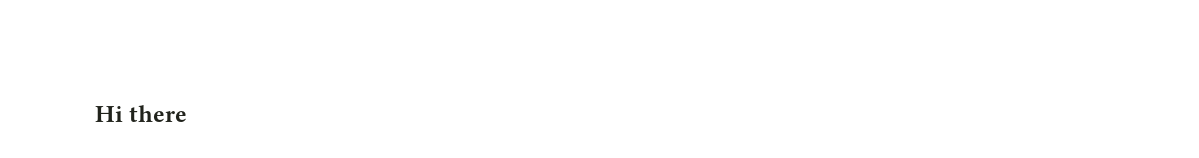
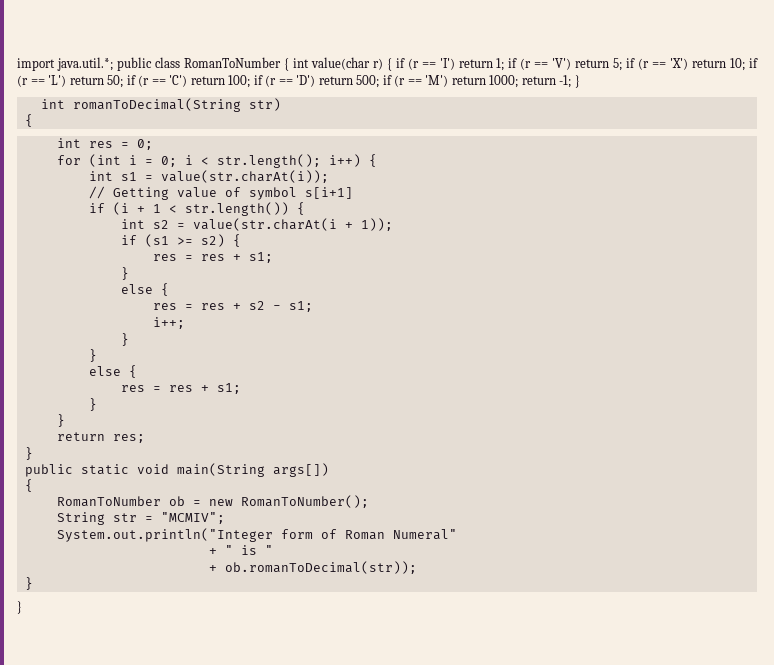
[95,105,188,122] Hi there -> [17,57,758,71] [17,75,580,88] [40,98,281,112] [24,114,33,127] [56,138,153,150] [56,154,377,168] [88,170,329,183] [88,186,353,200] [88,202,305,216] [120,218,393,231] [120,234,241,247] [152,252,273,263] [120,267,129,280] [120,283,169,296] [152,301,313,312] [152,317,185,329] [120,333,129,346] [88,349,97,362] [88,365,137,378] [120,383,241,394] [88,398,97,411] [56,414,65,427] [56,432,145,443] [24,447,33,460] [24,463,329,477] [24,479,33,492] [56,495,369,508] [56,512,225,525] [56,528,457,542] [208,545,273,555] [208,561,417,574] [24,577,33,590] [17,601,22,614] import java.util.*; public class RomanToNumber { int value(char r) { if (r == 'I') return 1; if (r == 'V') return 5; if (r == 'X') return 10; if (r == 'L') return 50; if (r == 'C') return 100; if (r == 'D') return 500; if (r == 'M') return 1000; return -1; } // int romanToDecimal(String str) // { // int res = 0; // for (int i = 0; i < str.length(); i++) { // int s1 = value(str.charAt(i)); // // Getting value of symbol s[i+1] // if (i + 1 < str.length()) { // int s2 = value(str.charAt(i + 1)); // if (s1 >= s2) { // res = res + s1; // } // else { // res = res + s2 - s1; // i++; // } // } // else { // res = res + s1; // } // } // return res; // } // public static void main(String args[]) // { // RomanToNumber ob = new RomanToNumber(); // String str = "MCMIV"; // System.out.println("Integer form of Roman Numeral" // + " is " // + ob.romanToDecimal(str)); // } // }

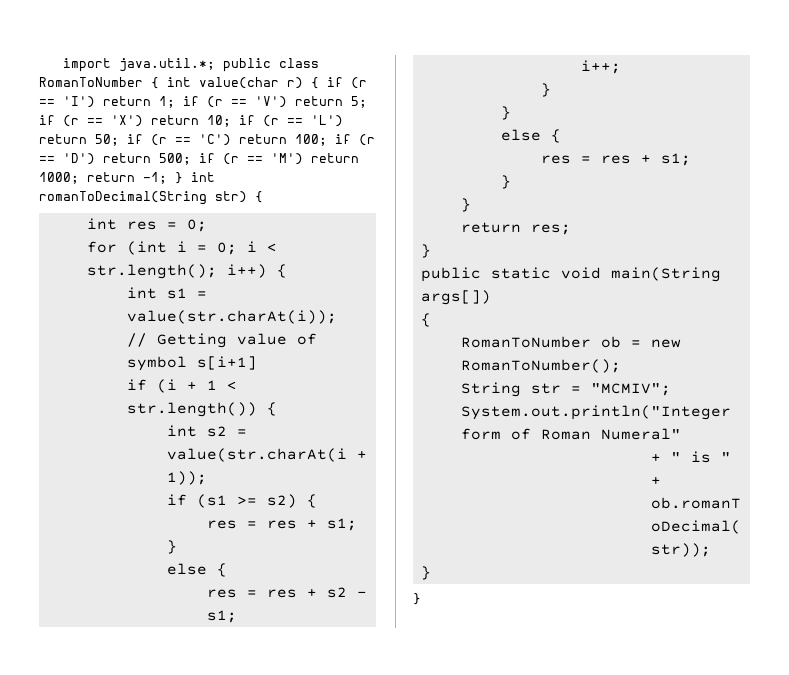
(580, 81) // -> (183, 178) none
(281, 104) // -> (247, 197) none

